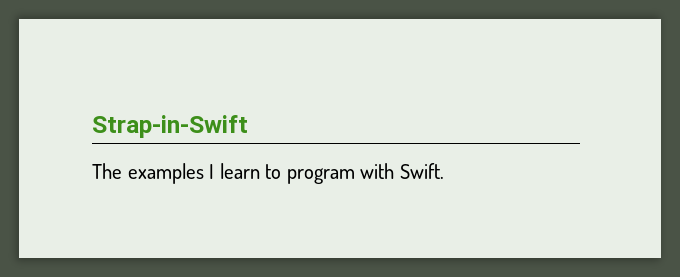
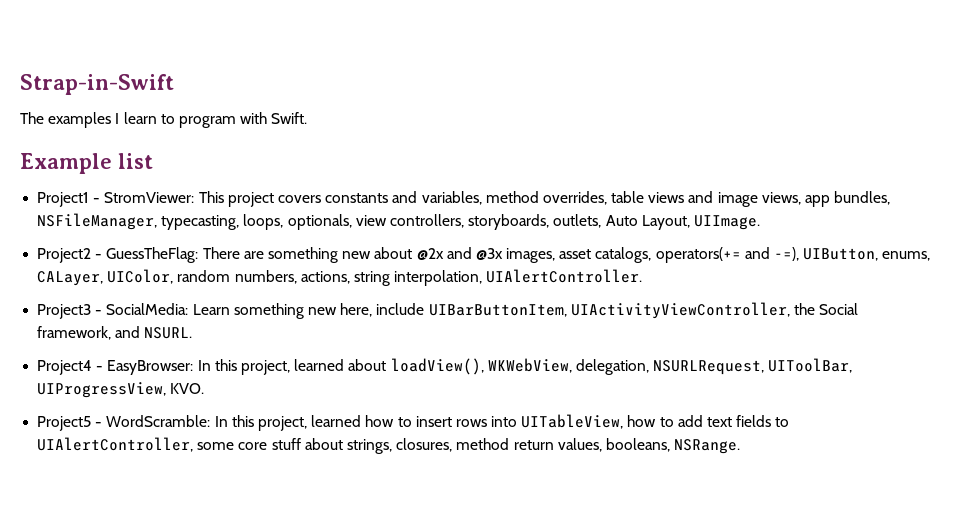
(444, 171) none -> [20,153,153,174] [37,191,891,207] [37,213,760,230] [37,247,931,263] [37,269,643,286] [37,302,859,319] [37,326,193,340] [37,358,853,375] [37,382,205,398] [37,414,790,431] [37,437,741,454] // Example list // Project1 - StromViewer: This project covers constants and variables, method overrides, table views and image views, app bundles, NSFileManager, typecasting, loops, optionals, view controllers, storyboards, outlets, Auto Layout, UIImage. // Project2 - GuessTheFlag: There are something new about @2x and @3x images, asset catalogs, operators(+= and -=), UIButton, enums, CALayer, UIColor, random numbers, actions, string interpolation, UIAlertController. // Project3 - SocialMedia: Learn something new here, include UIBarButtonItem, UIActivityViewController, the Social framework, and NSURL. // Project4 - EasyBrowser: In this project, learned about loadView(), WKWebView, delegation, NSURLRequest, UIToolBar, UIProgressView, KVO. // Project5 - WordScramble: In this project, learned how to insert rows into UITableView, how to add text fields to UIAlertController, some core stuff about strings, closures, method return values, booleans, NSRange.

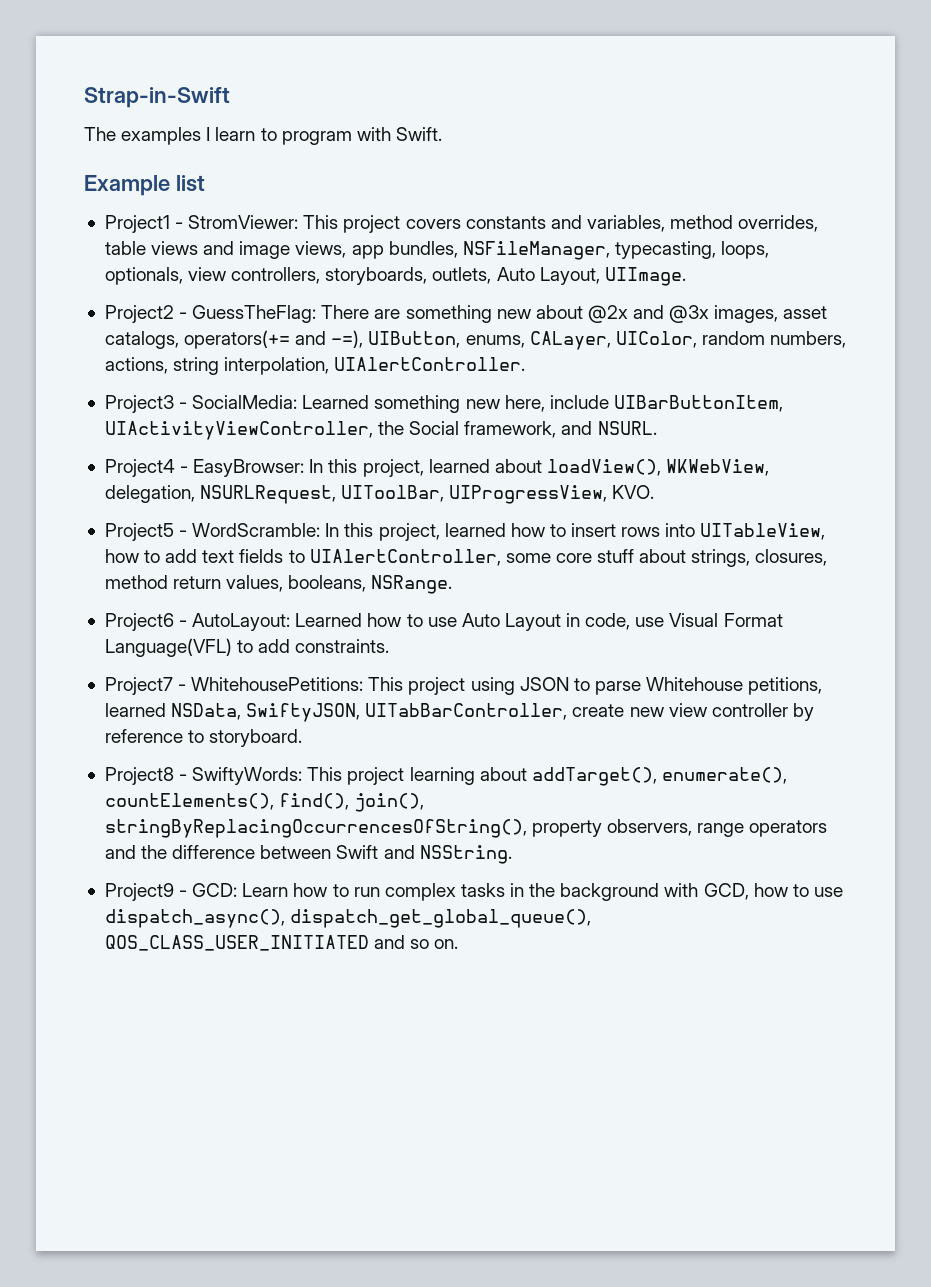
[192,304,230,315] Learn -> [302,395,370,409] Learned
(741, 446) none -> [104,613,783,631] [104,638,390,657] [104,677,823,695] [104,703,814,722] [104,729,303,747] [104,767,787,786] [104,793,425,812] [104,819,828,838] [104,845,512,864] [104,883,843,901] [104,909,592,928] [104,935,459,951] // Project6 - AutoLayout: Learned how to use Auto Layout in code, use Visual Format Language(VFL) to add constraints. // Project7 - WhitehousePetitions: This project using JSON to parse Whitehouse petitions, learned NSData, SwiftyJSON, UITabBarController, create new view controller by reference to storyboard. // Project8 - SwiftyWords: This project learning about addTarget(), enumerate(), countElements(), find(), join(), stringByReplacingOccurrencesOfString(), property observers, range operators and the difference between Swift and NSString. // Project9 - GCD: Learn how to run complex tasks in the background with GCD, how to use dispatch_async(), dispatch_get_global_queue(), QOS_CLASS_USER_INITIATED and so on.

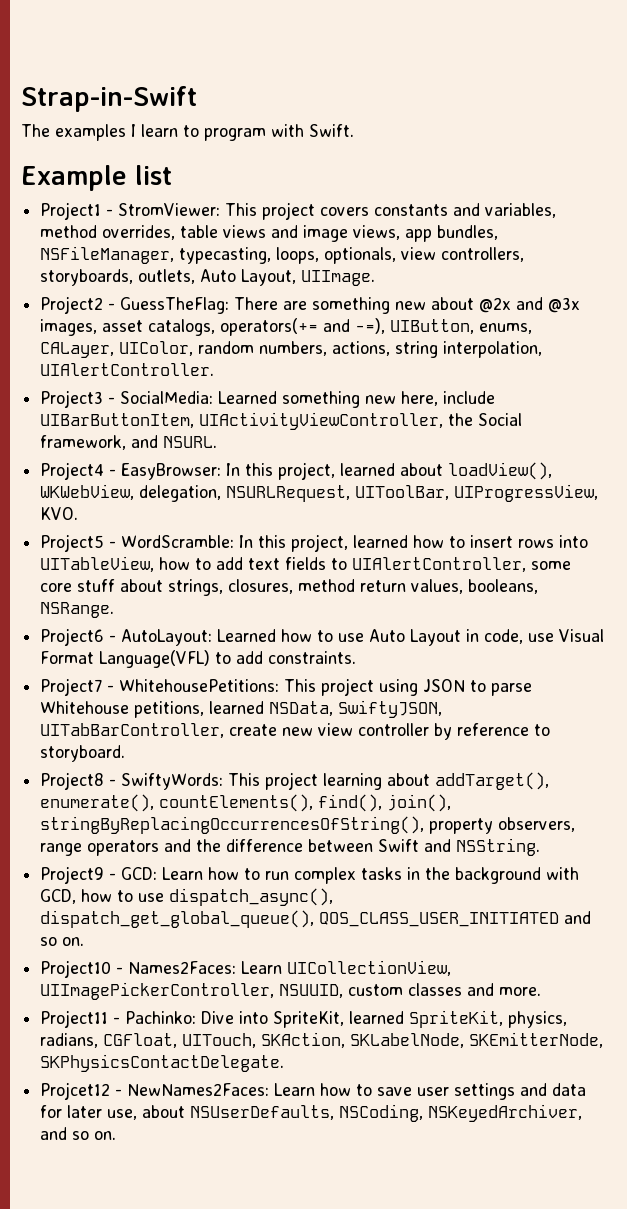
(459, 944) none -> [40,960,452,978] [40,982,542,1000] [40,1010,568,1028] [40,1032,604,1048] [40,1054,285,1072] [40,1082,587,1100] [40,1104,583,1122] [40,1127,117,1140] // Project10 - Names2Faces: Learn UICollectionView, UIImagePickerController, NSUUID, custom classes and more. // Project11 - Pachinko: Dive into SpriteKit, learned SpriteKit, physics, radians, CGFloat, UITouch, SKAction, SKLabelNode, SKEmitterNode, SKPhysicsContactDelegate. // Projcet12 - NewNames2Faces: Learn how to save user settings and data for later use, about NSUserDefaults, NSCoding, NSKeyedArchiver, and so on.

